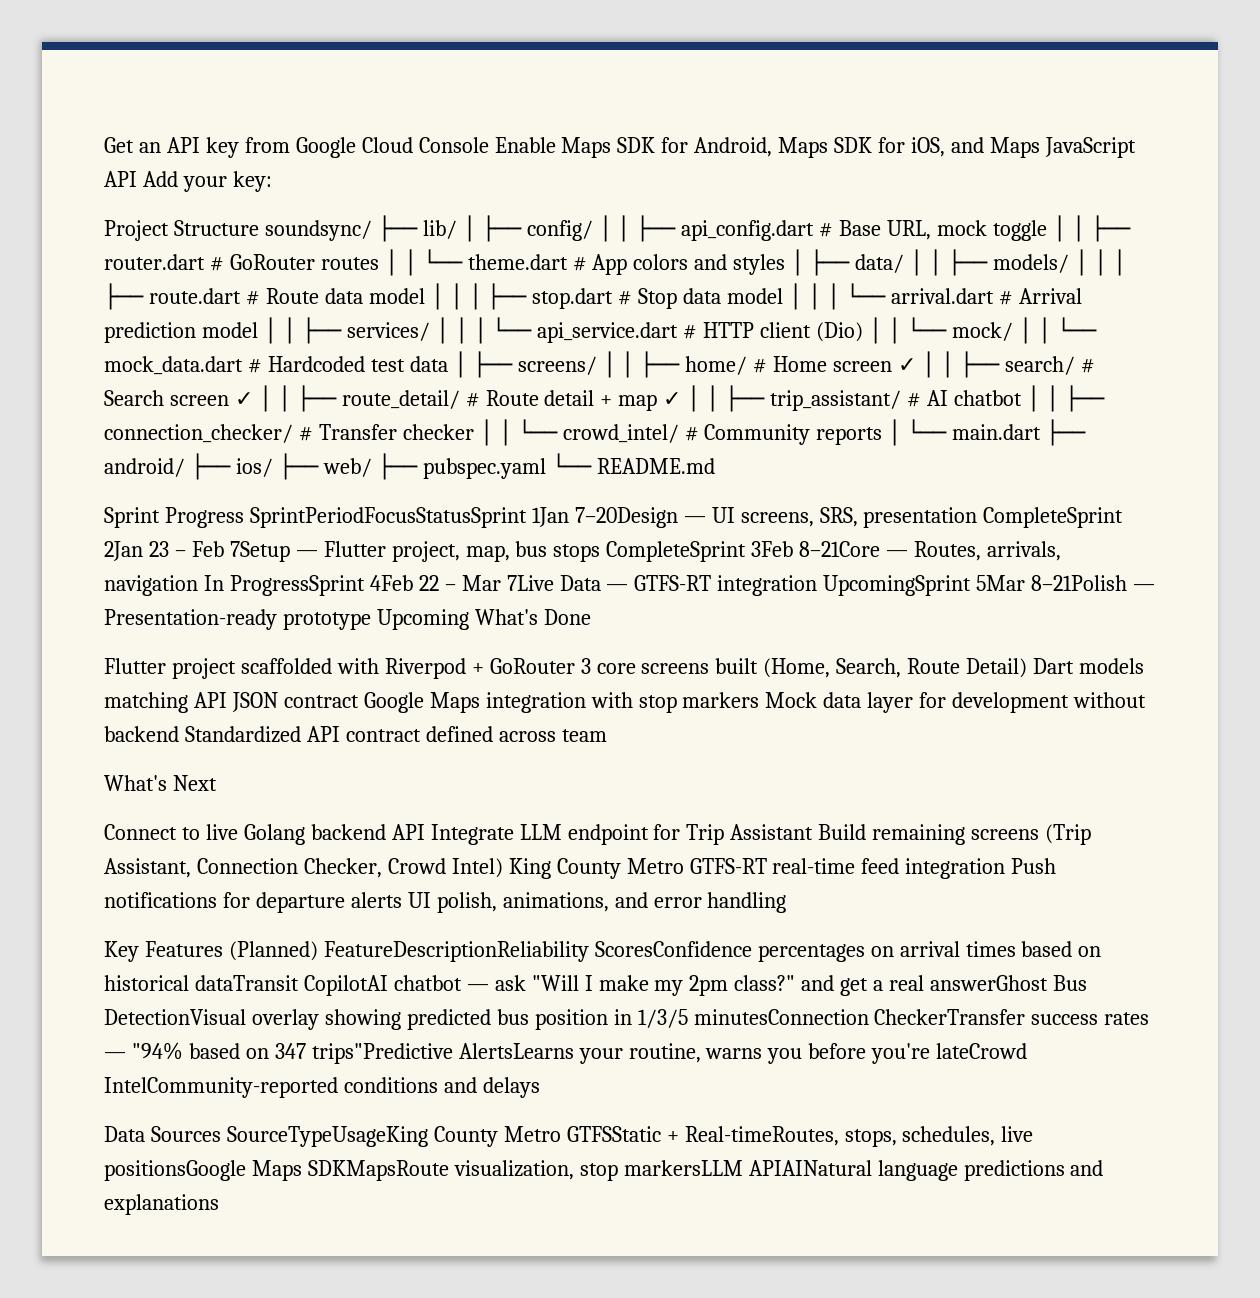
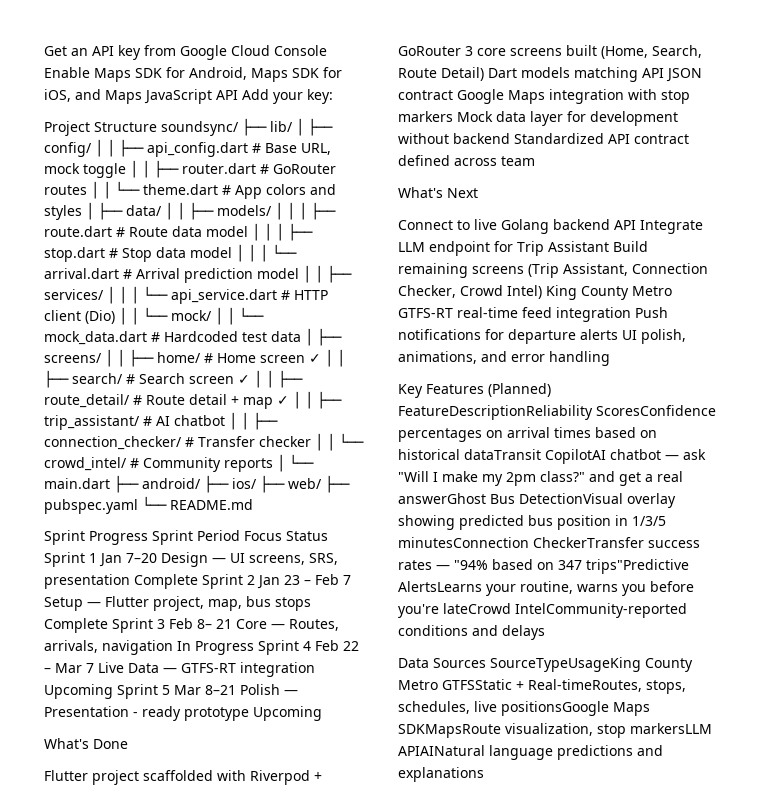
[249,507,678,528] SprintPeriodFocusStatusSprint 1Jan 7–20Design -> [152,530,328,545] [44,552,208,567] Sprint Period Focus Status Sprint 1 Jan 7–20 Design
[983,507,1124,528] [104,541,143,561] CompleteSprint 2Jan -> [134,574,280,589] Complete Sprint 2 Jan
[229,541,290,562] 7Setup -> [343,575,351,585] [44,597,83,611] 7 Setup
[606,541,881,562] CompleteSprint 3Feb 8–21Core -> [44,618,267,633] Complete Sprint 3 Feb 8– 21 Core
[229,575,413,596] ProgressSprint 4Feb -> [195,640,339,655] Progress Sprint 4 Feb
[506,575,554,591] 7Live -> [86,662,124,673] 7 Live
[823,575,1156,596] [104,609,277,630] UpcomingSprint 5Mar 8–21Polish — Presentation-ready -> [44,684,298,699] [44,706,181,721] Upcoming Sprint 5 Mar 8–21 Polish — Presentation - ready
(469, 619) none -> (322, 713) //

